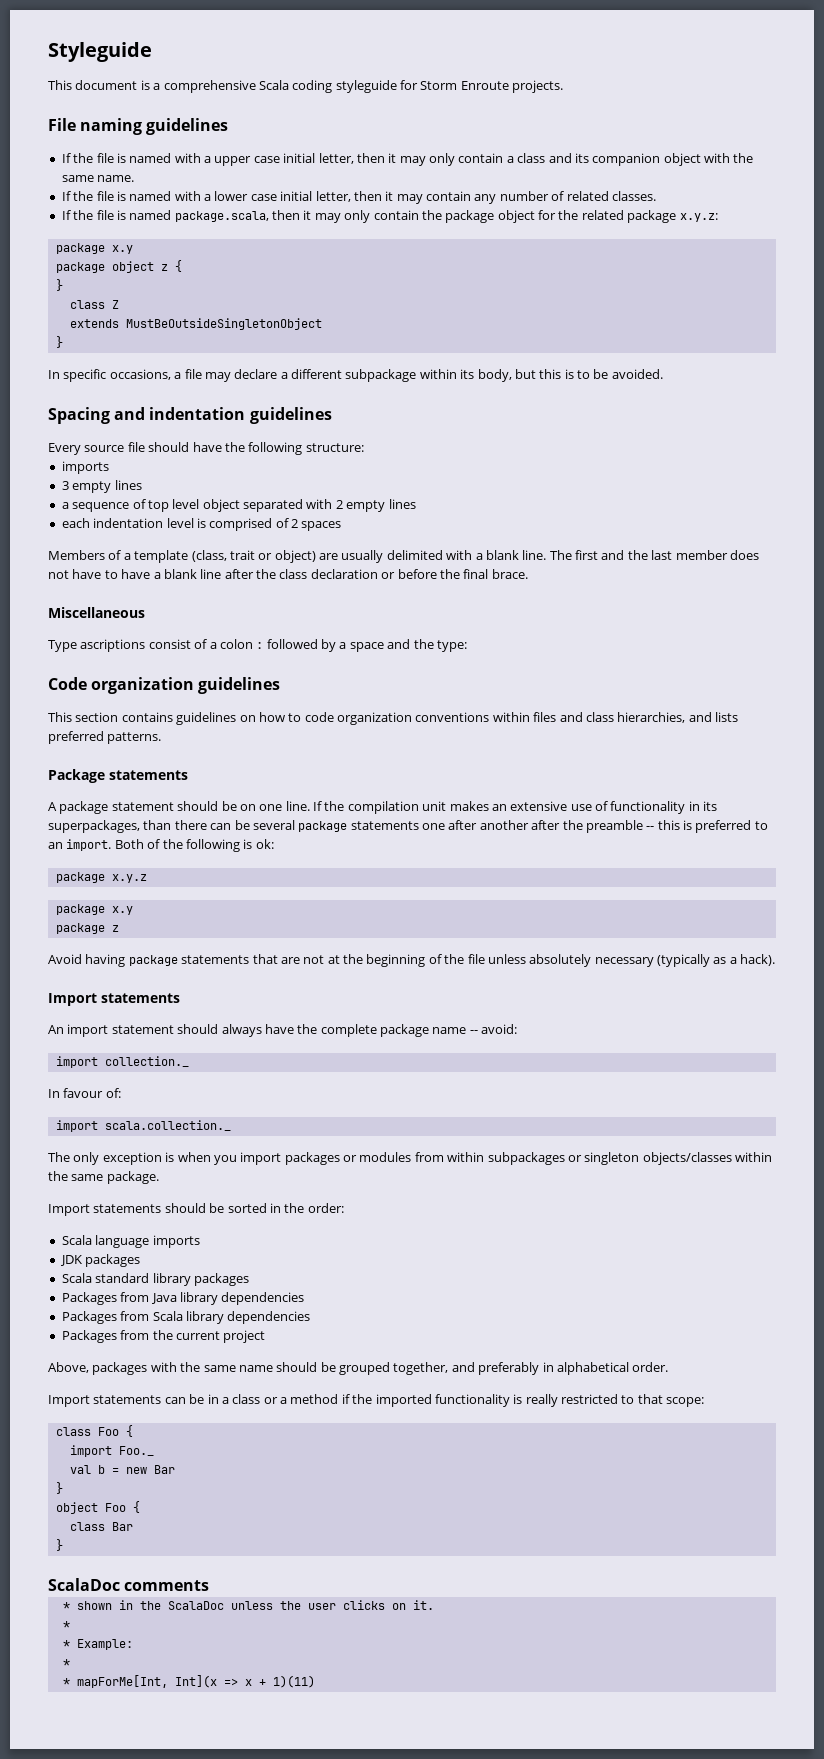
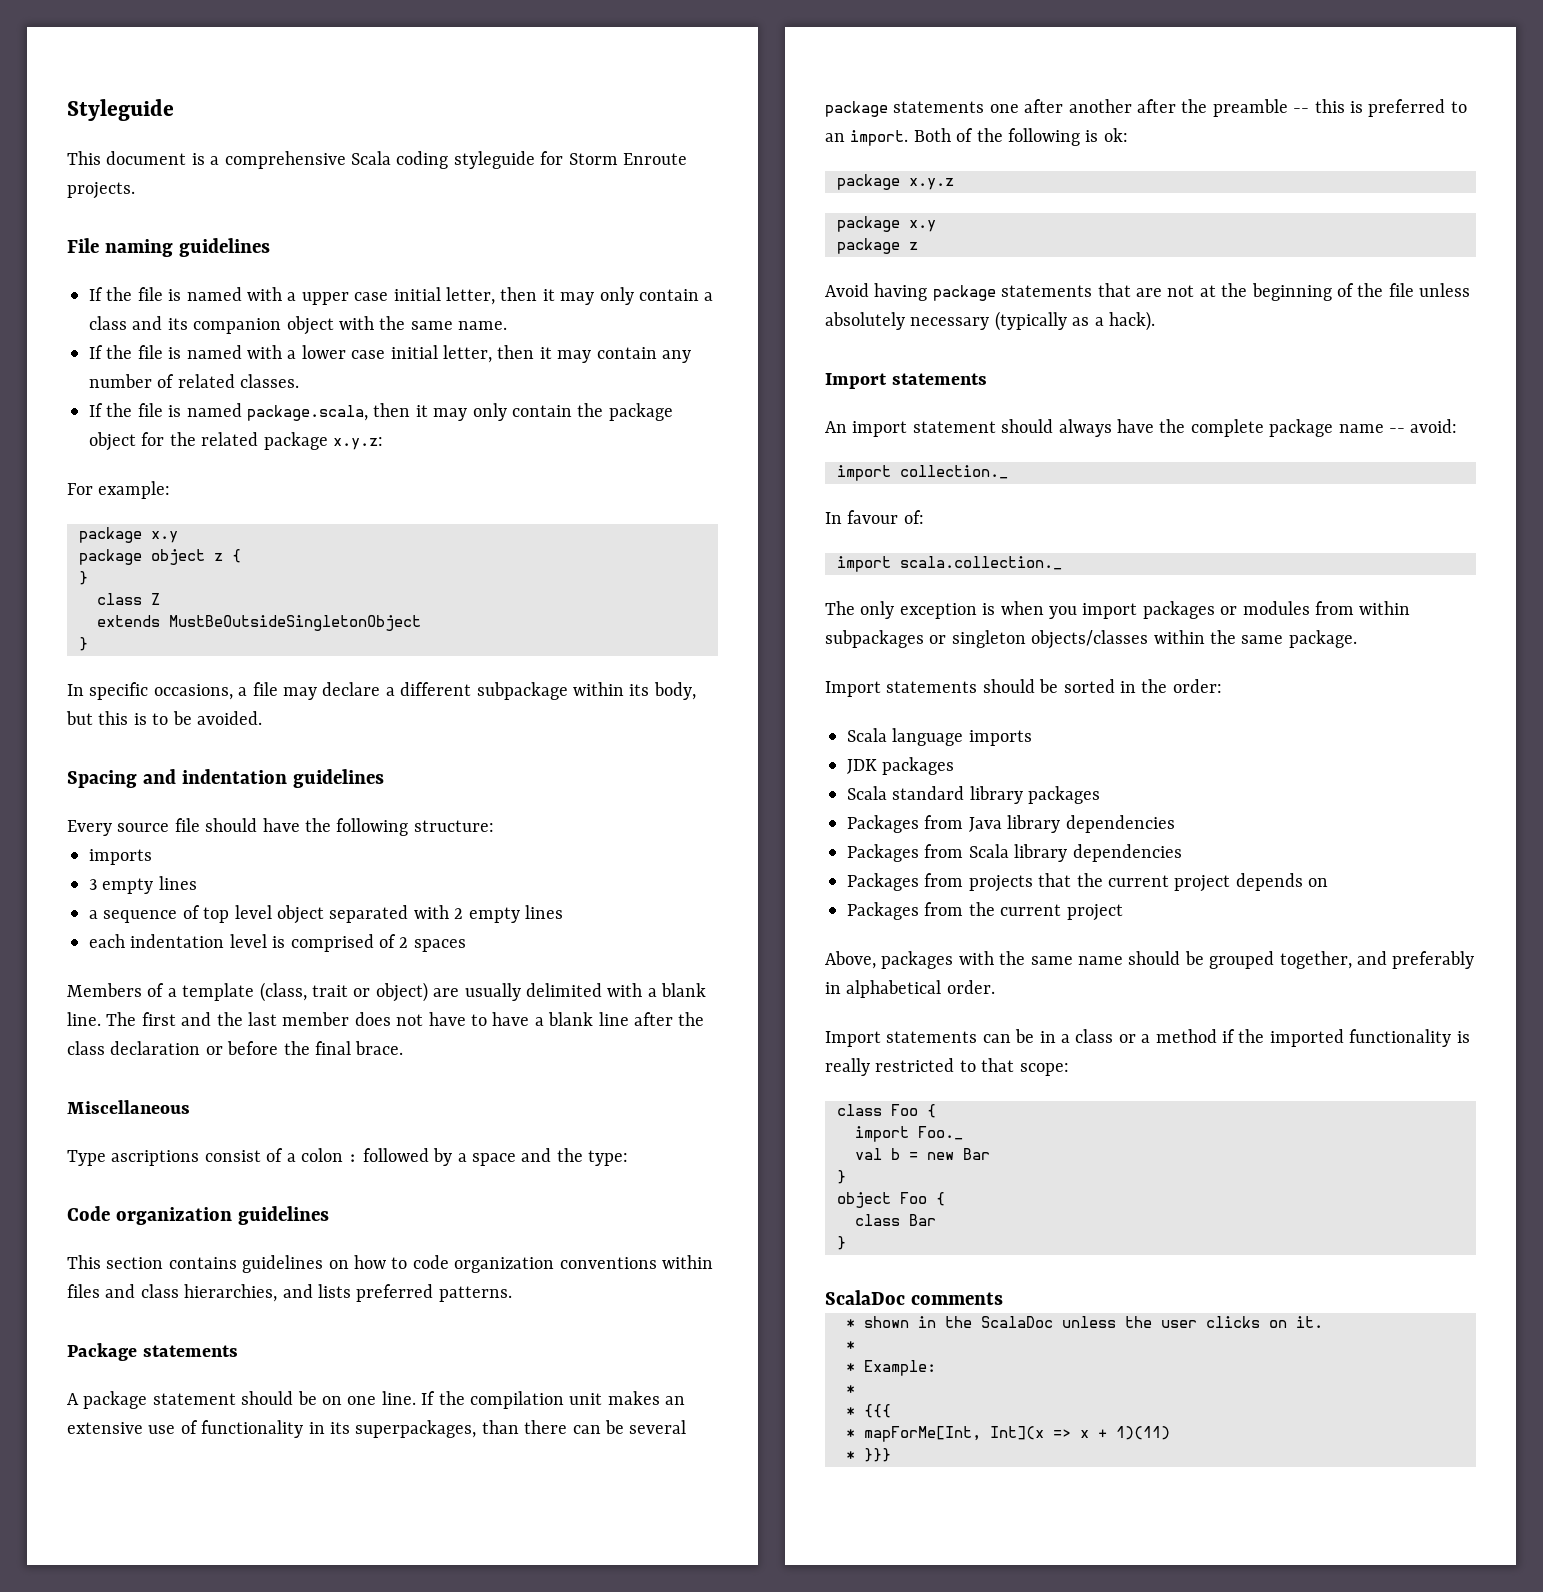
(718, 217) none -> [67,481,171,499] // For example:
(311, 1317) none -> [847,873,1329,892] // Packages from projects that the current project depends on
(70, 1663) none -> [846,1404,891,1418] // * {{{
(315, 1681) none -> [846,1448,891,1462] // * }}}

